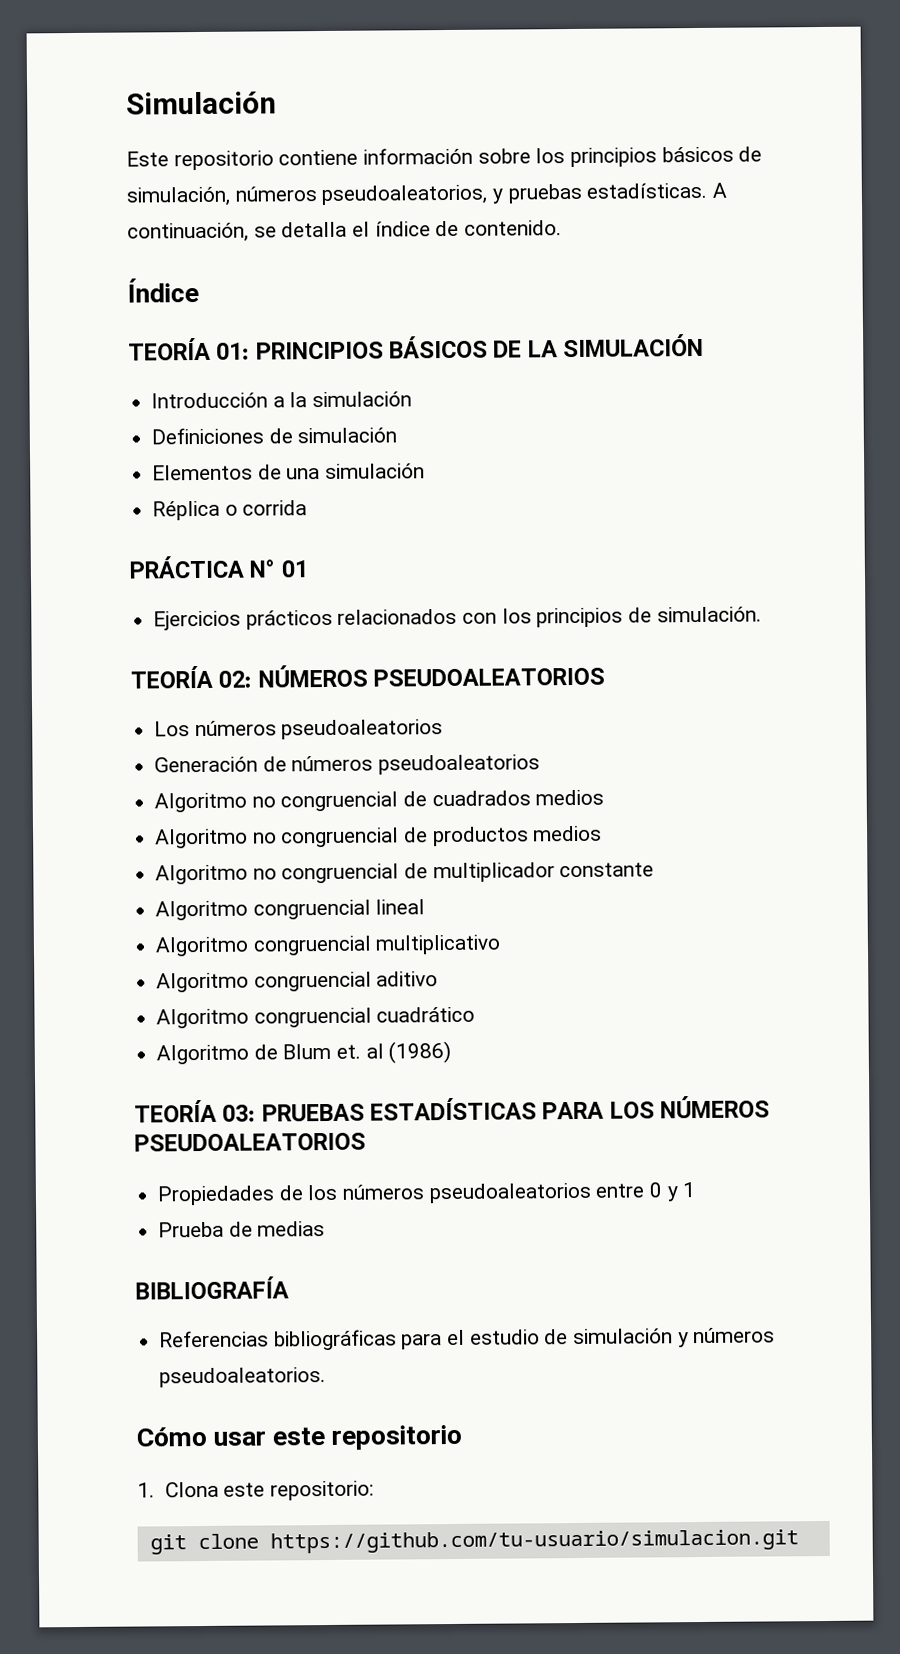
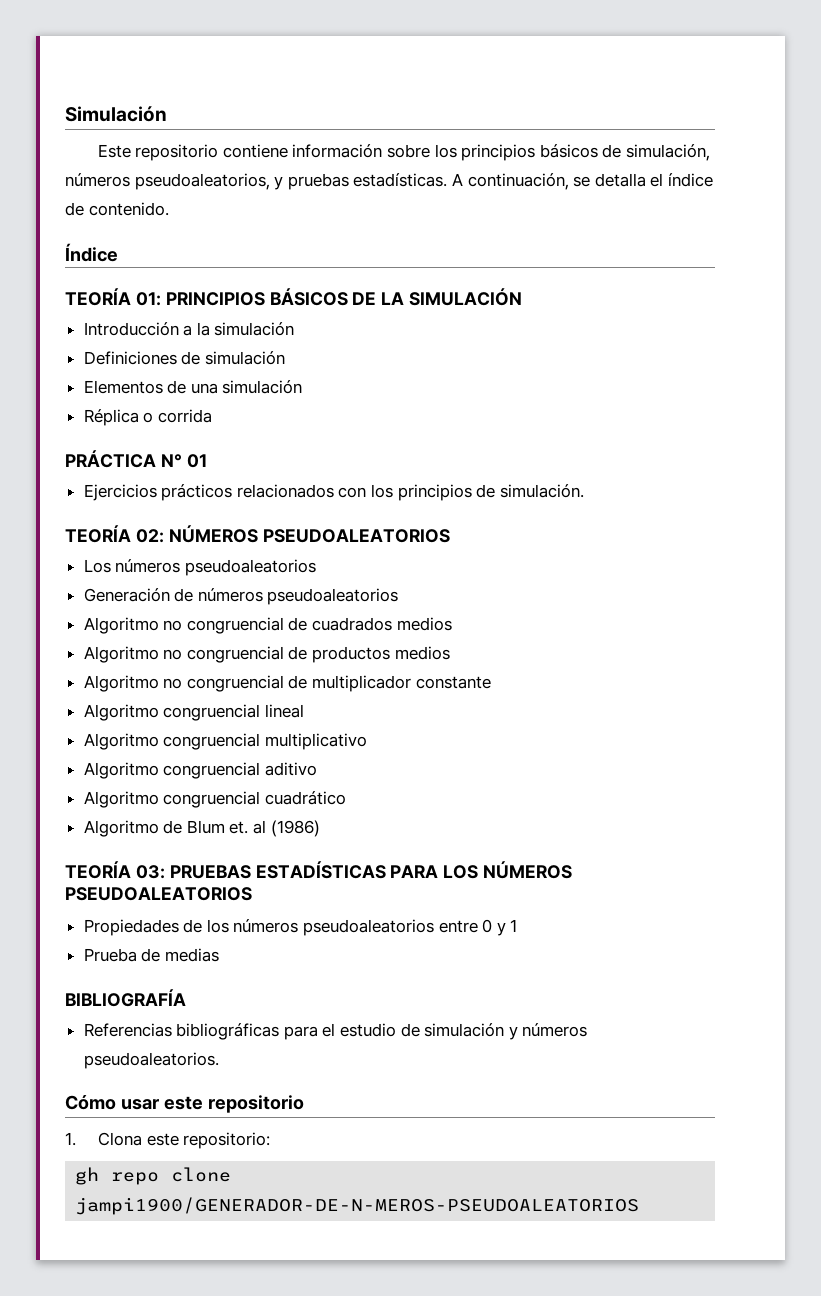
[149,1529,799,1555] git clone https://github.com/tu-usuario/simulacion.git -> [75,1167,232,1185] [75,1197,640,1215] gh repo clone jampi1900/GENERADOR-DE-N-MEROS-PSEUDOALEATORIOS

